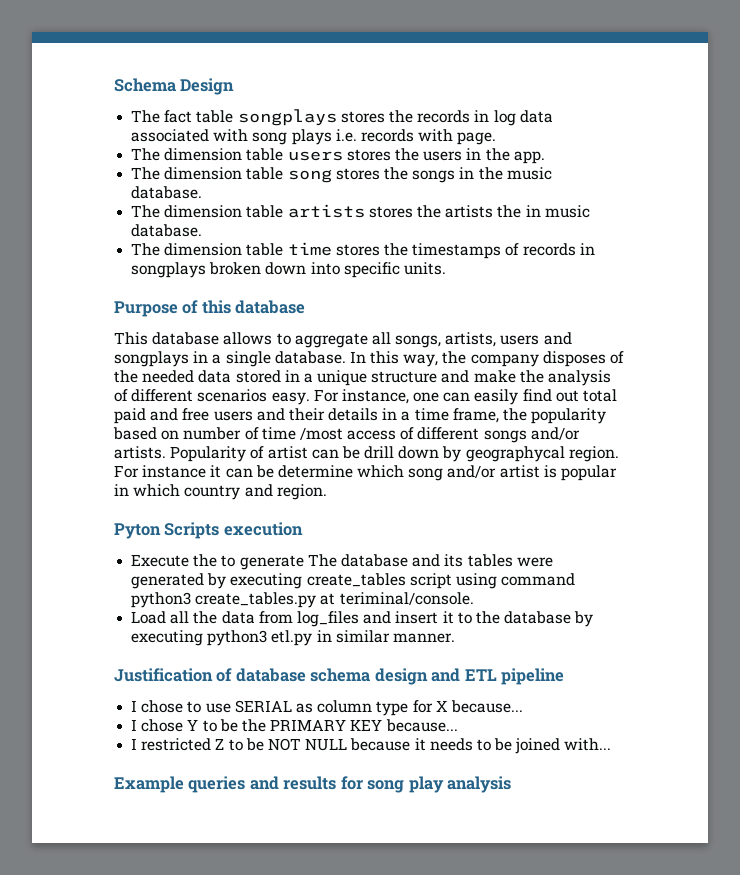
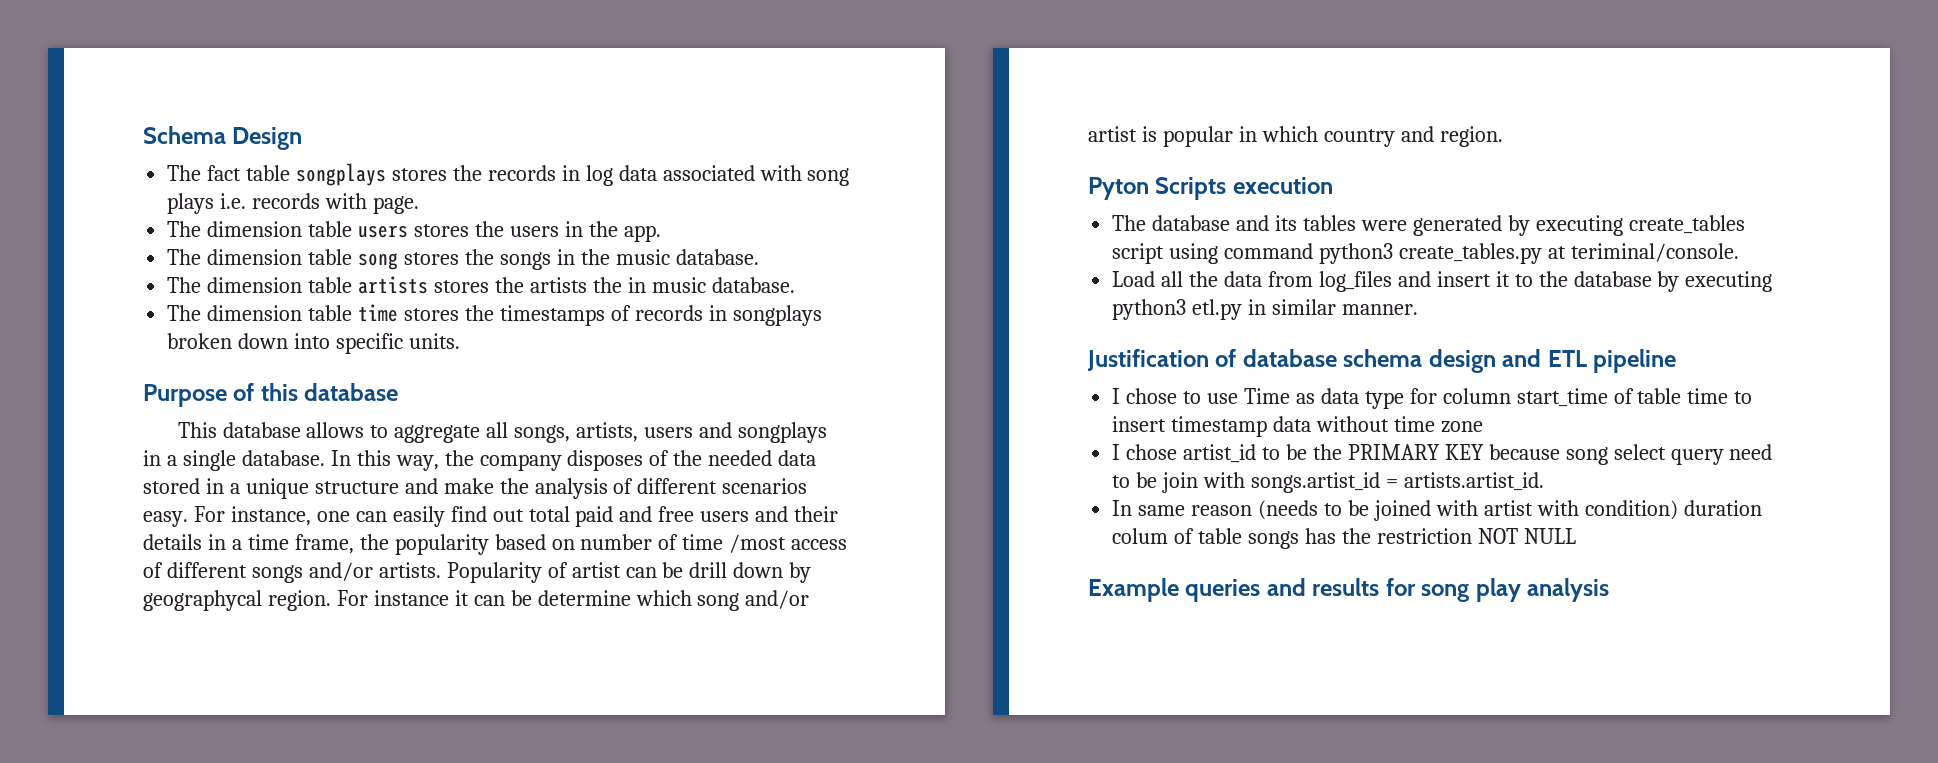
[131,554,304,570] Execute the to generate -> (1333, 185) none
[234,700,523,716] [131,719,199,732] SERIAL as column type for X because... // I chose Y -> [1243,388,1753,409] [1112,416,1483,437] [1112,444,1257,463] Time as data type for column start_time of table time to insert timestamp data without time zone // I chose artist_id
[385,719,458,732] [131,738,612,754] because... // I restricted Z to be NOT NULL because it needs to be joined with... -> [1488,444,1773,465] [1112,472,1544,493] [1112,500,1762,521] [1112,528,1576,549] because song select query need to be join with songs.artist_id = artists.artist_id. // In same reason (needs to be joined with artist with condition) duration colum of table songs has the restriction NOT NULL

